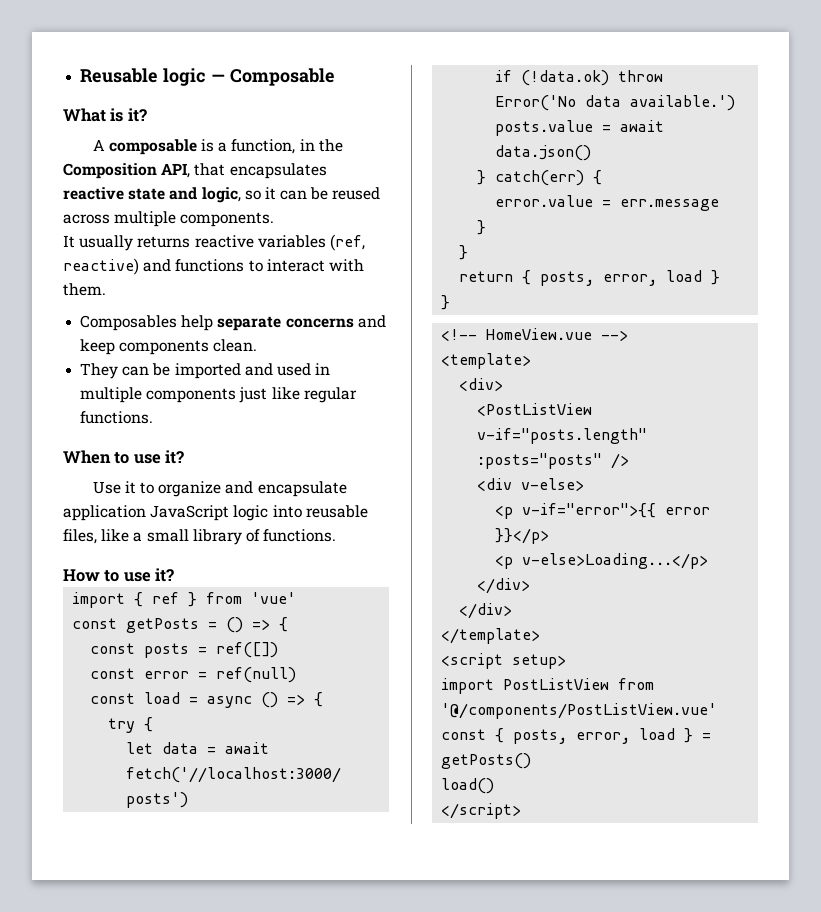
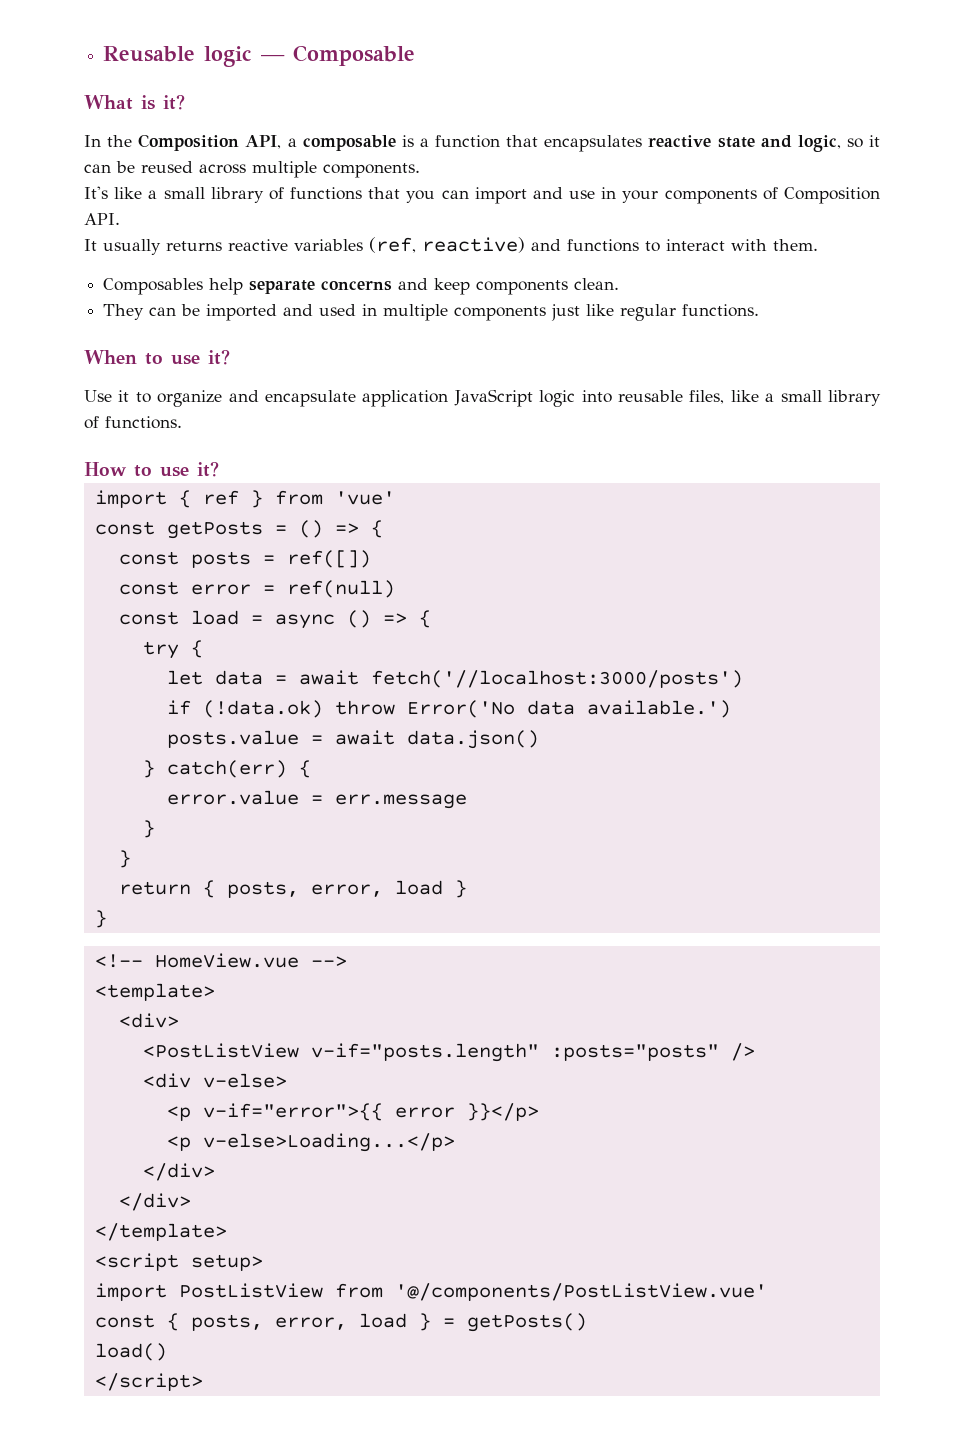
[92,139,343,155] [63,163,191,179] A composable is a function, in the Composition API, -> [84,134,500,151] In the Composition API, a composable is a function
(275, 219) none -> [84,186,880,204] [84,213,120,225] // It's like a small library of functions that you can import and use in your components of Composition API.

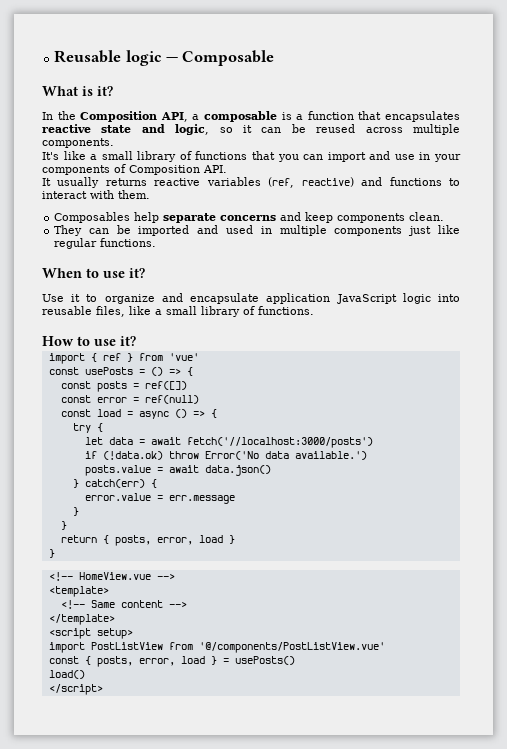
[166,521,263,539] getPosts -> [84,367,133,375] usePosts
[118,1013,179,1028] [142,1043,755,1062] [142,1073,287,1088] [166,1103,539,1121] [166,1133,455,1152] [142,1163,215,1181] [118,1193,191,1211] <div> // <PostListView v-if="posts.length" :posts="posts" /> // <div v-else> // <p v-if="error">{{ error }}</p> // <p v-else>Loading...</p> // </div> // </div> -> [60,600,187,609] <!-- Same content -->
[466,1313,587,1332] getPosts() -> [234,656,295,665] usePosts()

